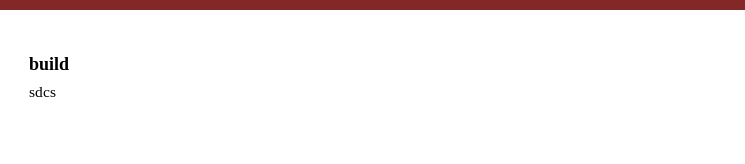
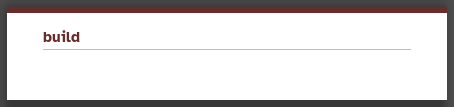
[29,87,56,97] // sdcs -> (80, 36) none

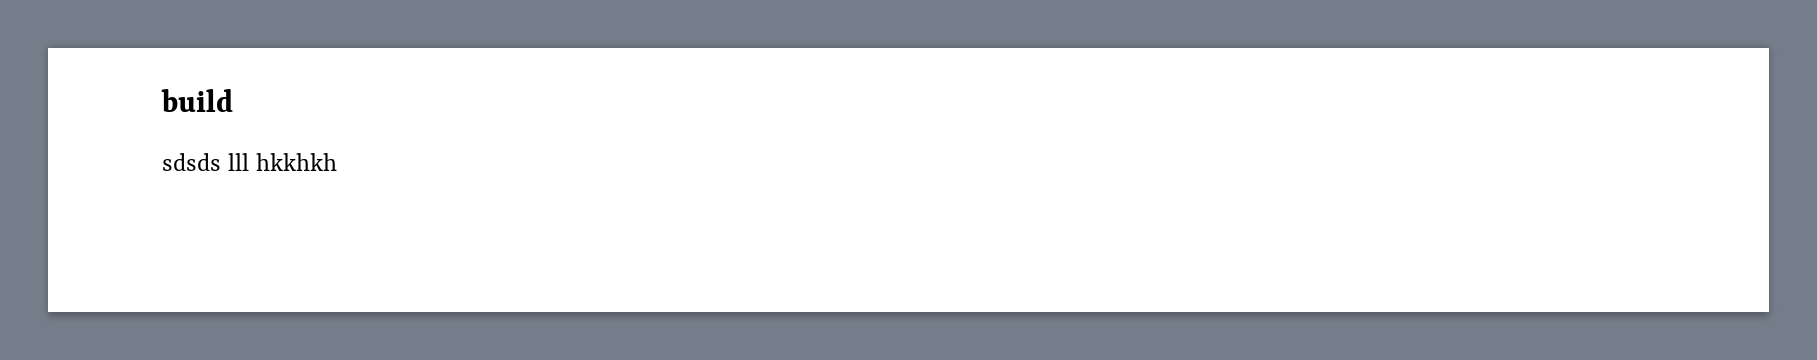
(80, 36) none -> [162,153,338,171] // sdsds lll hkkhkh

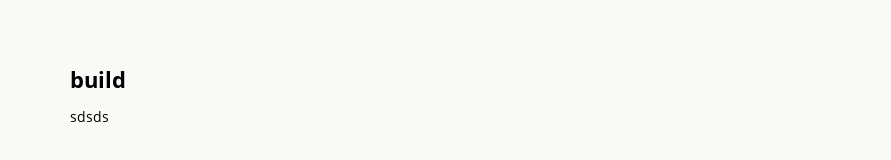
[228,153,338,171] lll hkkhkh -> (109, 116) none

